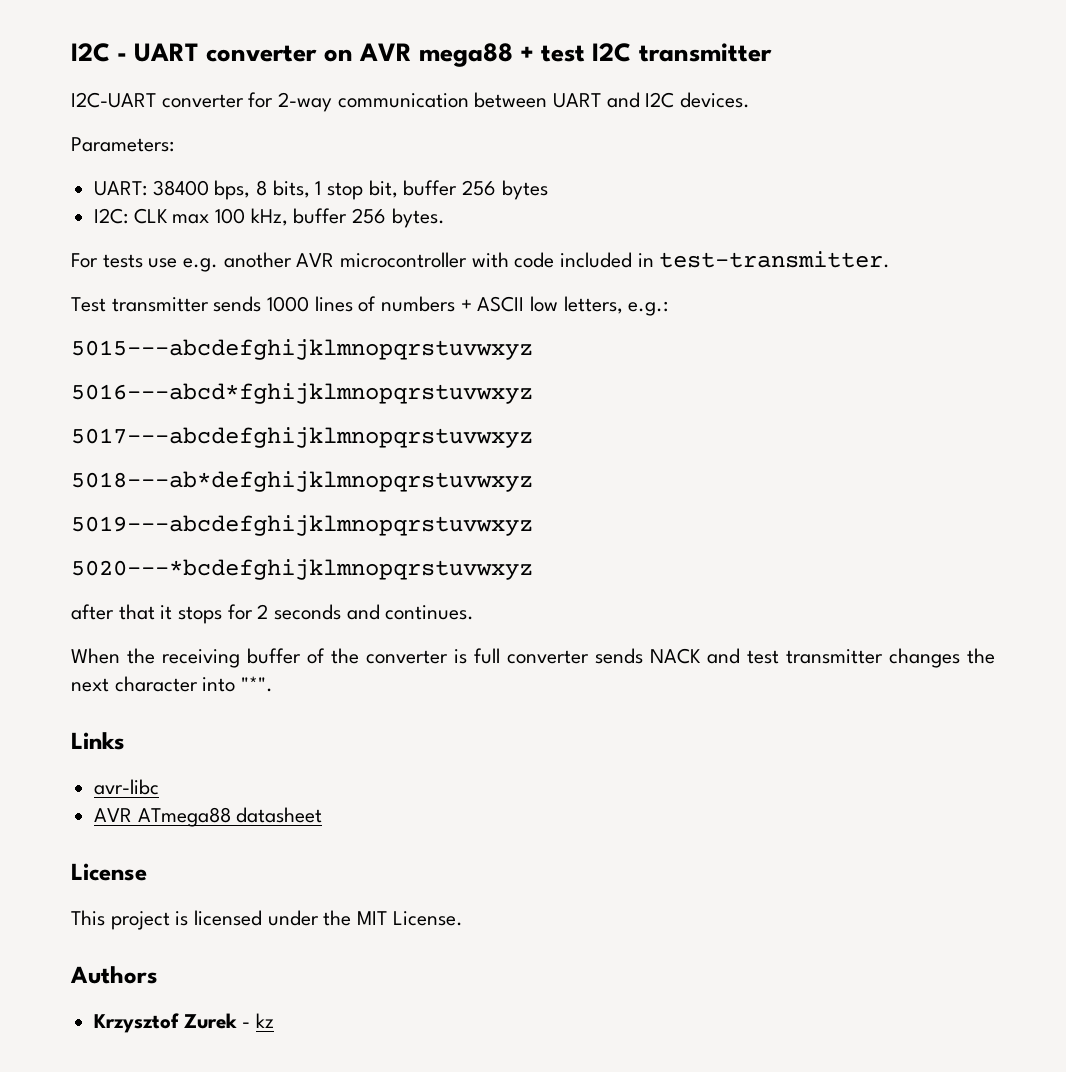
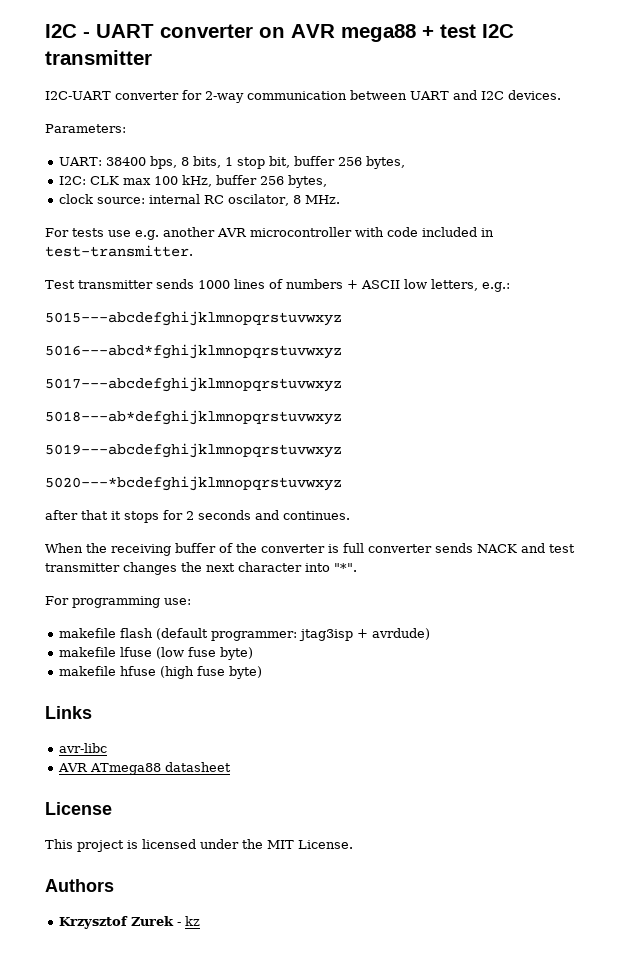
[501,180,548,200] bytes -> [365,156,405,169] bytes,
[391,208,445,228] bytes. -> [287,175,327,188] [58,194,340,206] bytes, // clock source: internal RC oscilator, 8 MHz.
(274, 684) none -> [45,596,191,608] [58,628,430,641] [58,647,253,660] [58,666,262,679] // For programming use: // makefile flash (default programmer: jtag3isp + avrdude) // makefile lfuse (low fuse byte) // makefile hfuse (high fuse byte)

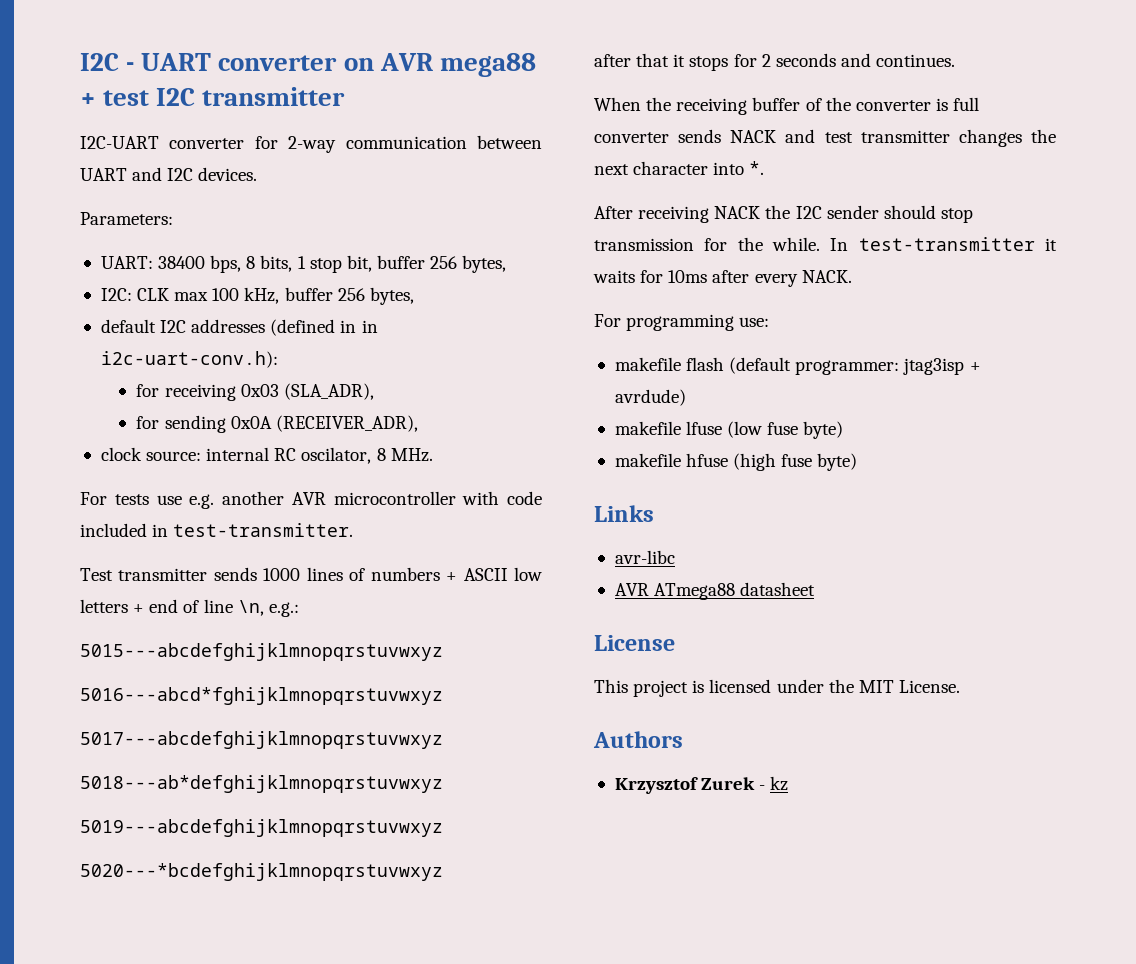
(327, 181) none -> [100,319,378,336] [100,351,278,368] [136,383,374,401] [136,415,418,433] // default I2C addresses (defined in in i2c-uart-conv.h): // for receiving 0x03 (SLA_ADR), // for sending 0x0A (RECEIVER_ADR),
[431,279,478,291] letters, -> [80,599,264,616] letters + end of line \n,
[334,563,357,572] "*". -> [749,161,765,175] [594,205,973,223] [594,237,1057,251] [593,270,852,287] *. // After receiving NACK the I2C sender should stop transmission for the while. In test-transmitter it waits for 10ms after every NACK.

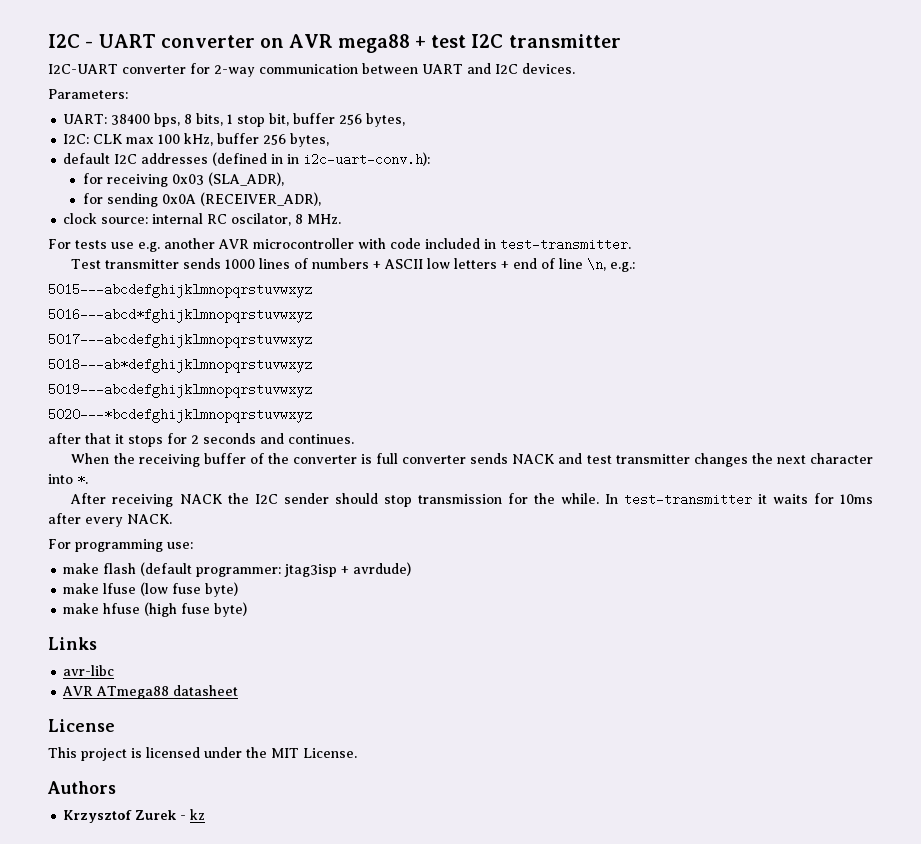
[614,357,681,371] makefile -> [63,563,100,574] make
[614,421,681,435] makefile -> [63,583,100,594] make
[614,453,681,467] makefile -> [63,603,100,614] make

